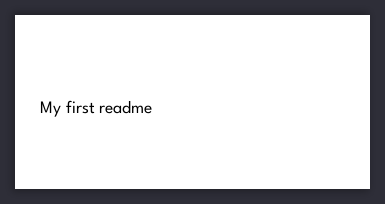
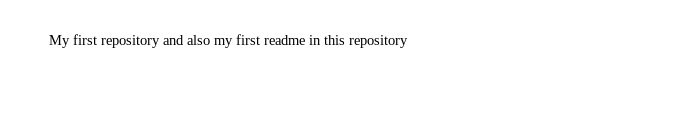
[99,100,153,114] readme -> [101,34,408,48] repository and also my first readme in this repository

